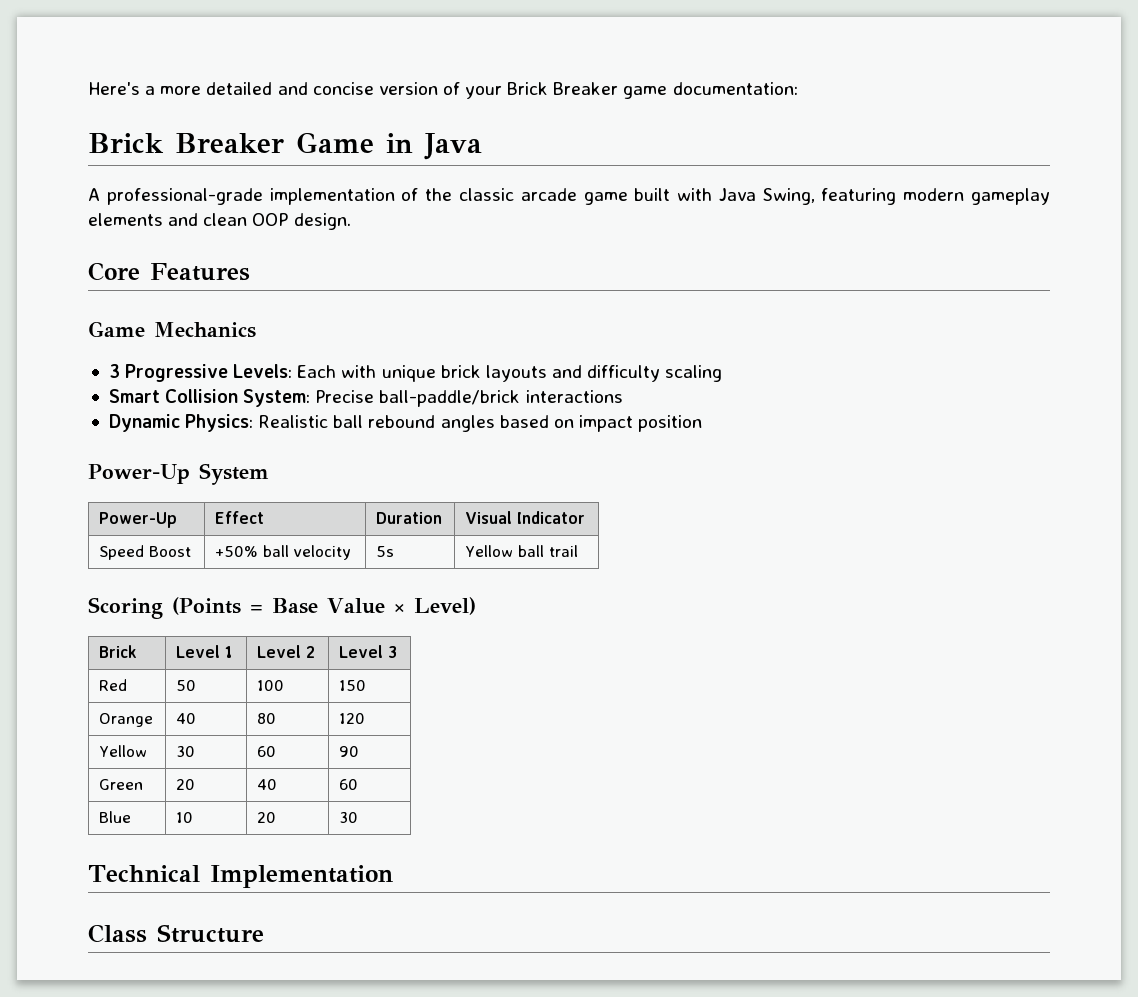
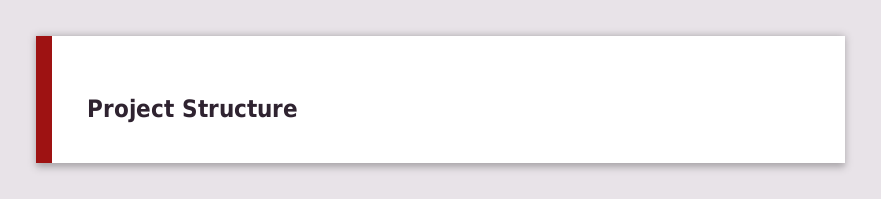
[88,82,798,99] [88,132,482,160] [88,188,1051,205] [88,213,351,230] [88,262,250,281] [88,321,256,338] [108,364,723,382] [108,389,623,407] [108,414,703,432] [88,463,269,485] [99,512,178,528] [215,511,265,524] [376,512,443,524] [465,511,586,524] [99,545,192,560] [215,545,352,560] [376,546,395,557] [465,545,579,557] [88,597,476,619] [99,645,138,658] [176,645,234,658] [257,645,316,658] [339,645,398,658] [99,679,128,691] [176,680,197,691] [257,680,285,691] [339,680,367,691] [99,713,154,727] [176,713,197,724] [257,713,277,724] [339,713,366,724] [99,745,148,757] [176,746,196,757] [257,746,277,757] [339,746,360,757] [99,779,144,790] [176,779,196,790] [257,779,278,790] [339,779,359,790] [99,811,132,823] [176,812,194,823] [257,812,277,823] [339,812,359,823] [88,865,393,888] [88,924,147,943] Here's a more detailed and concise version of your Brick Breaker game documentation: // Brick Breaker Game in Java // A professional-grade implementation of the classic arcade game built with Java Swing, featuring modern gameplay elements and clean OOP design. // Core Features // Game Mechanics // 3 Progressive Levels: Each with unique brick layouts and difficulty scaling // Smart Collision System: Precise ball-paddle/brick interactions // Dynamic Physics: Realistic ball rebound angles based on impact position // Power-Up System // Power-Up | Effect | Duration | Visual Indicator // Speed Boost | +50% ball velocity | 5s | Yellow ball trail // Scoring (Points = Base Value × Level) // Brick | Level 1 | Level 2 | Level 3 // Red | 50 | 100 | 150 // Orange | 40 | 80 | 120 // Yellow | 30 | 60 | 90 // Green | 20 | 40 | 60 // Blue | 10 | 20 | 30 // Technical Implementation // Class -> [87,98,174,123] Project

